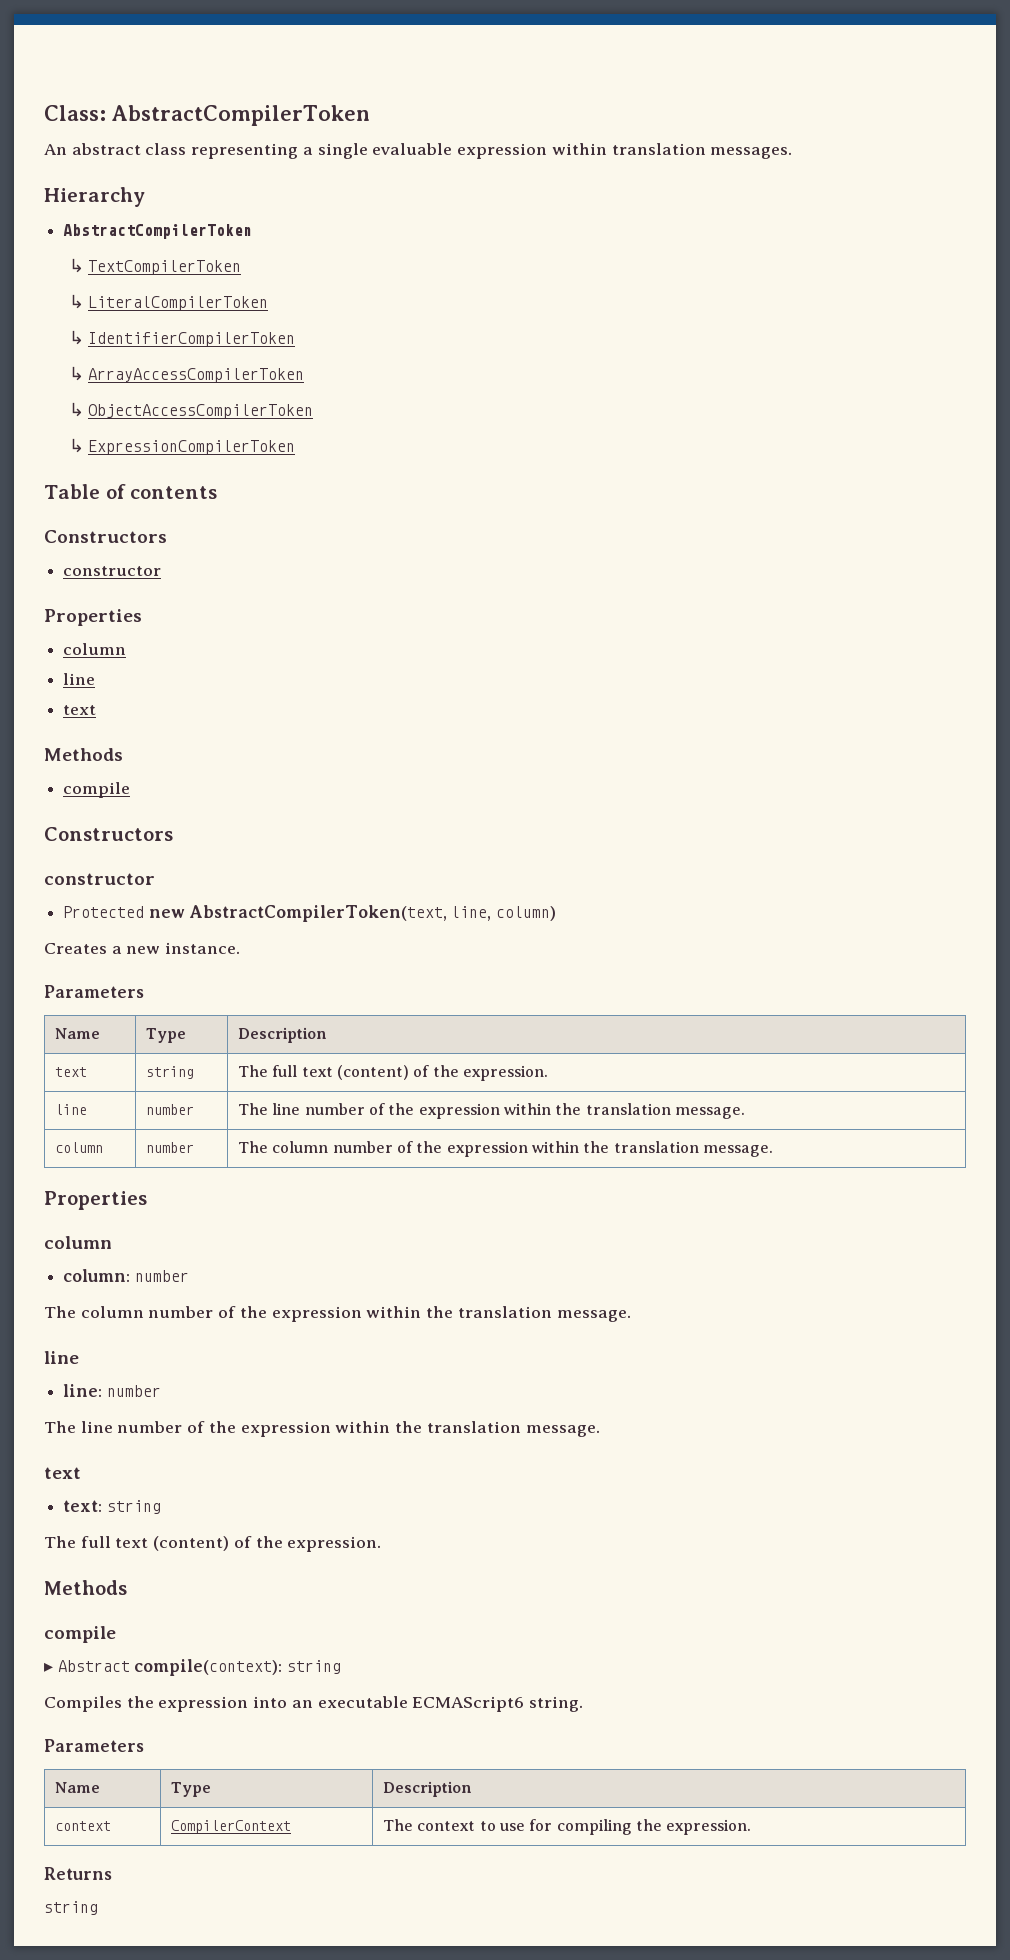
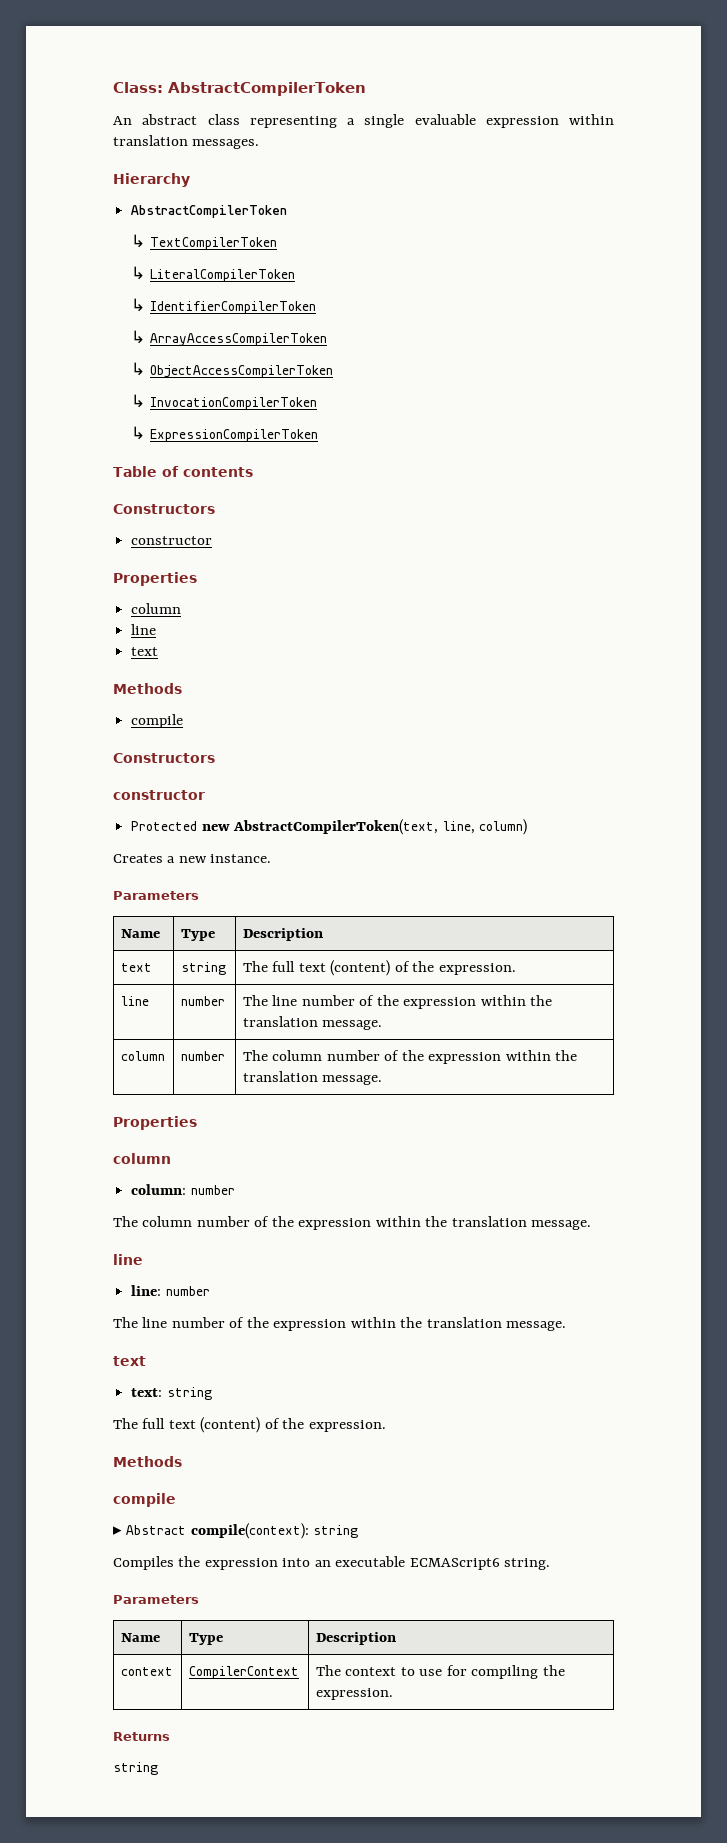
(314, 411) none -> [131,394,317,410] // ↳ InvocationCompilerToken

